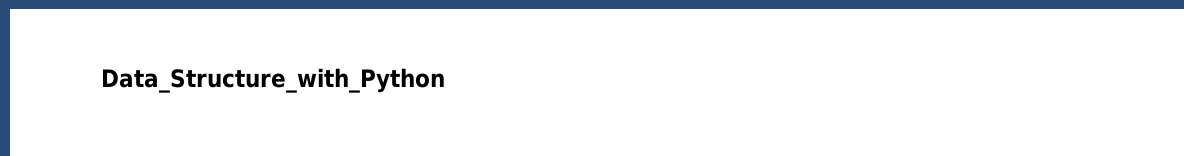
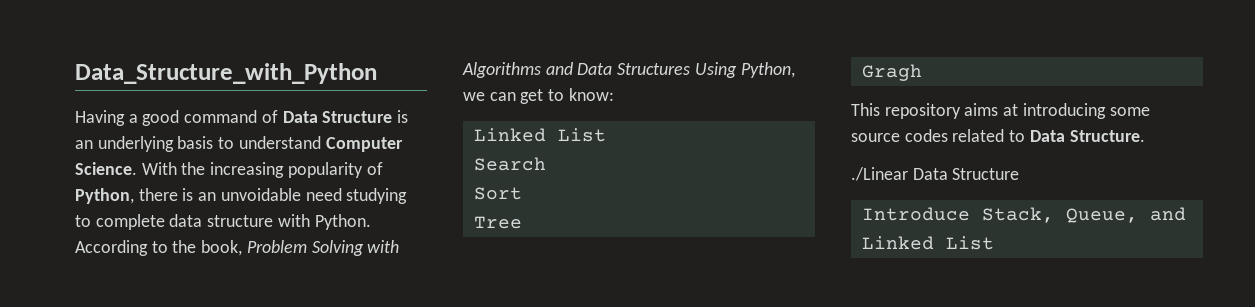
(445, 80) none -> [75,110,409,126] [75,136,403,152] [75,162,383,178] [75,188,408,204] [75,214,371,230] [75,240,400,256] [462,62,795,78] [463,88,614,104] [473,128,606,142] [473,157,546,171] [473,187,522,200] [473,216,522,229] [861,64,922,81] [851,103,1150,119] [851,129,1145,142] [851,167,1020,181] [861,207,1186,223] [861,236,994,250] // Having a good command of Data Structure is an underlying basis to understand Computer Science. With the increasing popularity of Python, there is an unvoidable need studying to complete data structure with Python. According to the book, Problem Solving with Algorithms and Data Structures Using Python, we can get to know: // Linked List // Search // Sort // Tree // Gragh // This repository aims at introducing some source codes related to Data Structure. // ./Linear Data Structure // Introduce Stack, Queue, and Linked List

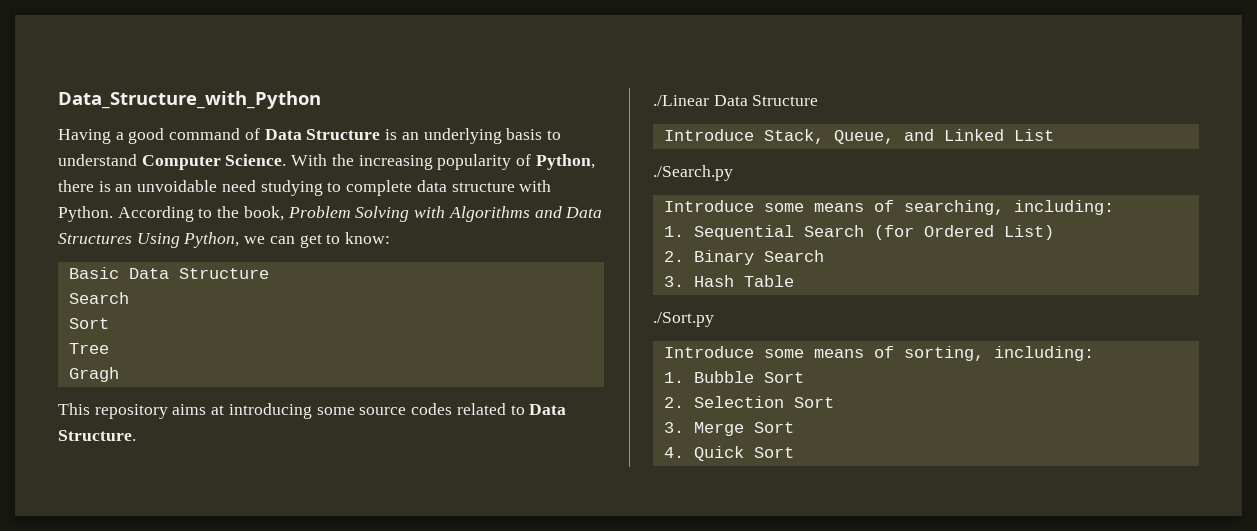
[473,128,606,142] Linked List -> [68,267,269,279] Basic Data Structure
(994, 243) none -> [653,165,733,181] [663,200,1114,215] [663,225,1054,240] [663,250,824,265] [663,275,794,287] [653,312,714,327] [663,346,1094,361] [663,371,804,383] [663,396,834,408] [663,422,794,436] [663,446,794,461] // ./Search.py // Introduce some means of searching, including: // 1. Sequential Search (for Ordered List) // 2. Binary Search // 3. Hash Table // ./Sort.py // Introduce some means of sorting, including: // 1. Bubble Sort // 2. Selection Sort // 3. Merge Sort // 4. Quick Sort

